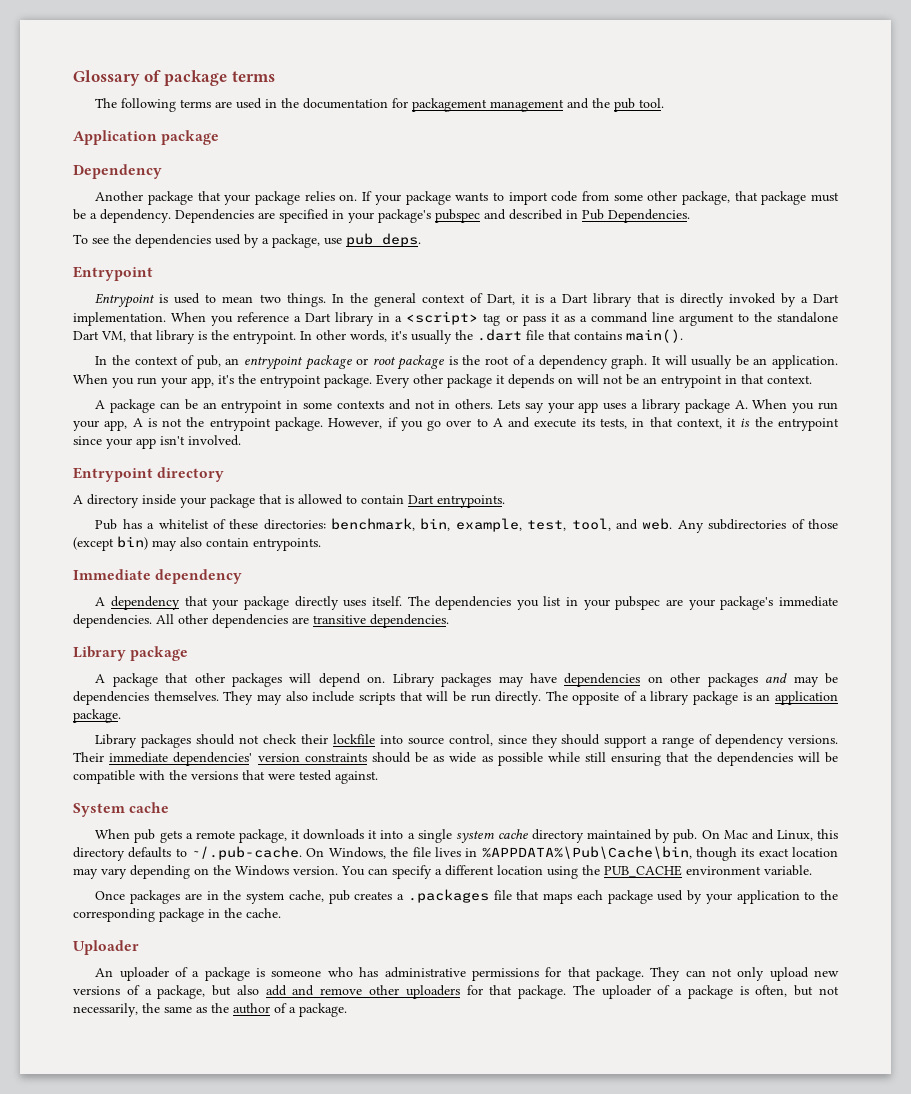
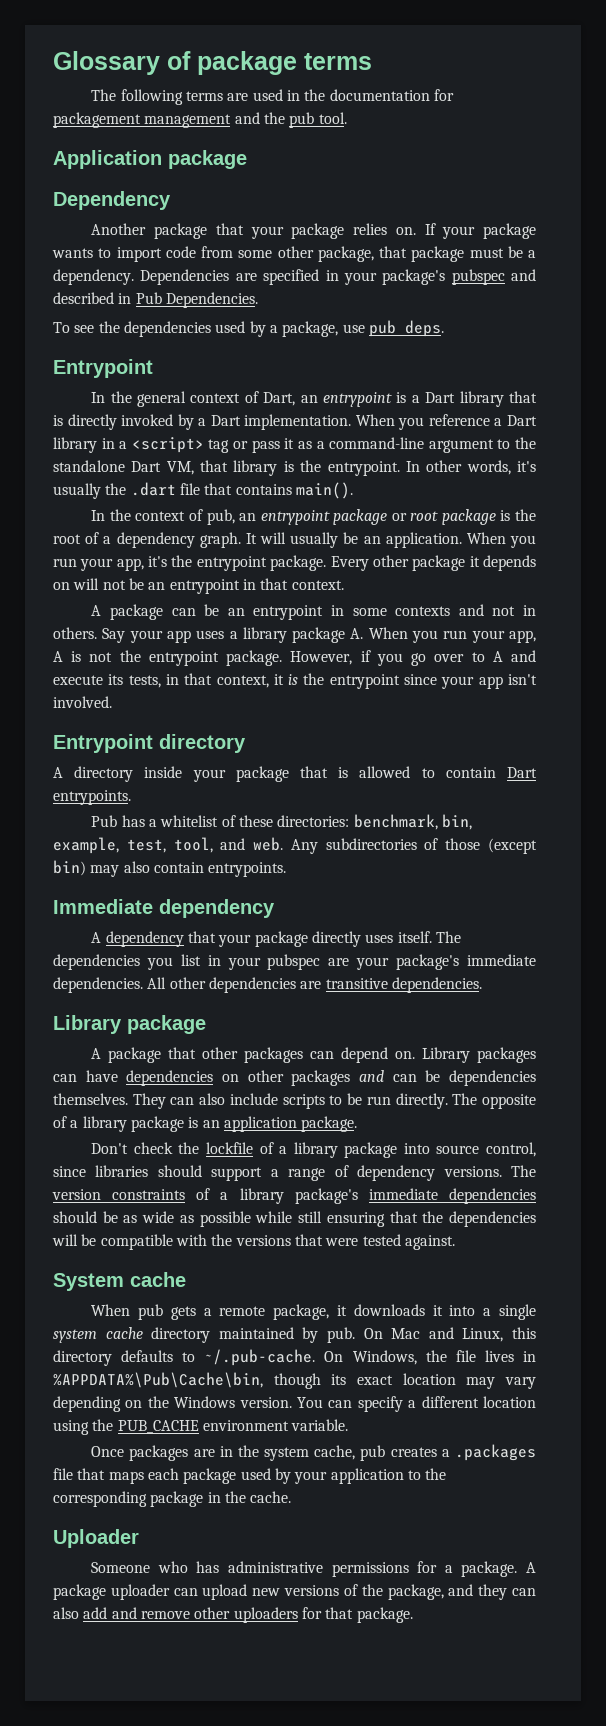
[95,293,326,308] Entrypoint is used to mean two things. -> (153, 368) none
[520,294,530,303] it -> [300,392,393,407] an entrypoint
[590,312,674,323] command line -> [329,437,425,449] command-line
[497,400,544,413] Lets say -> [102,628,126,643] Say
[289,673,312,683] will -> [310,1051,335,1059] can
[498,676,524,687] may -> [53,1074,77,1082] can
[793,676,819,687] may -> [392,1074,417,1082] can
[256,694,282,705] may -> [170,1097,195,1105] can
[399,691,449,701] that will -> [329,1095,343,1105] to
[95,734,375,748] Library packages should not check their lockfile -> [91,1142,398,1158] Don't check the lockfile of a library package
[531,734,558,748] they -> [95,1165,149,1177] libraries
[73,752,367,766] Their immediate dependencies' version constraints -> [511,1165,537,1177] [52,1188,536,1204] The version constraints of a library package's immediate dependencies
[95,967,322,981] An uploader of a package is someone -> [91,1562,151,1573] Someone
[567,967,839,981] [73,985,232,999] that package. They can not only upload new versions of a package, but -> [444,1561,536,1577] [53,1584,536,1600] a package. A package uploader can upload new versions of the package, and they can
[572,985,839,999] [73,1003,347,1017] The uploader of a package is often, but not necessarily, the same as the author of a package. -> (413, 1615) none

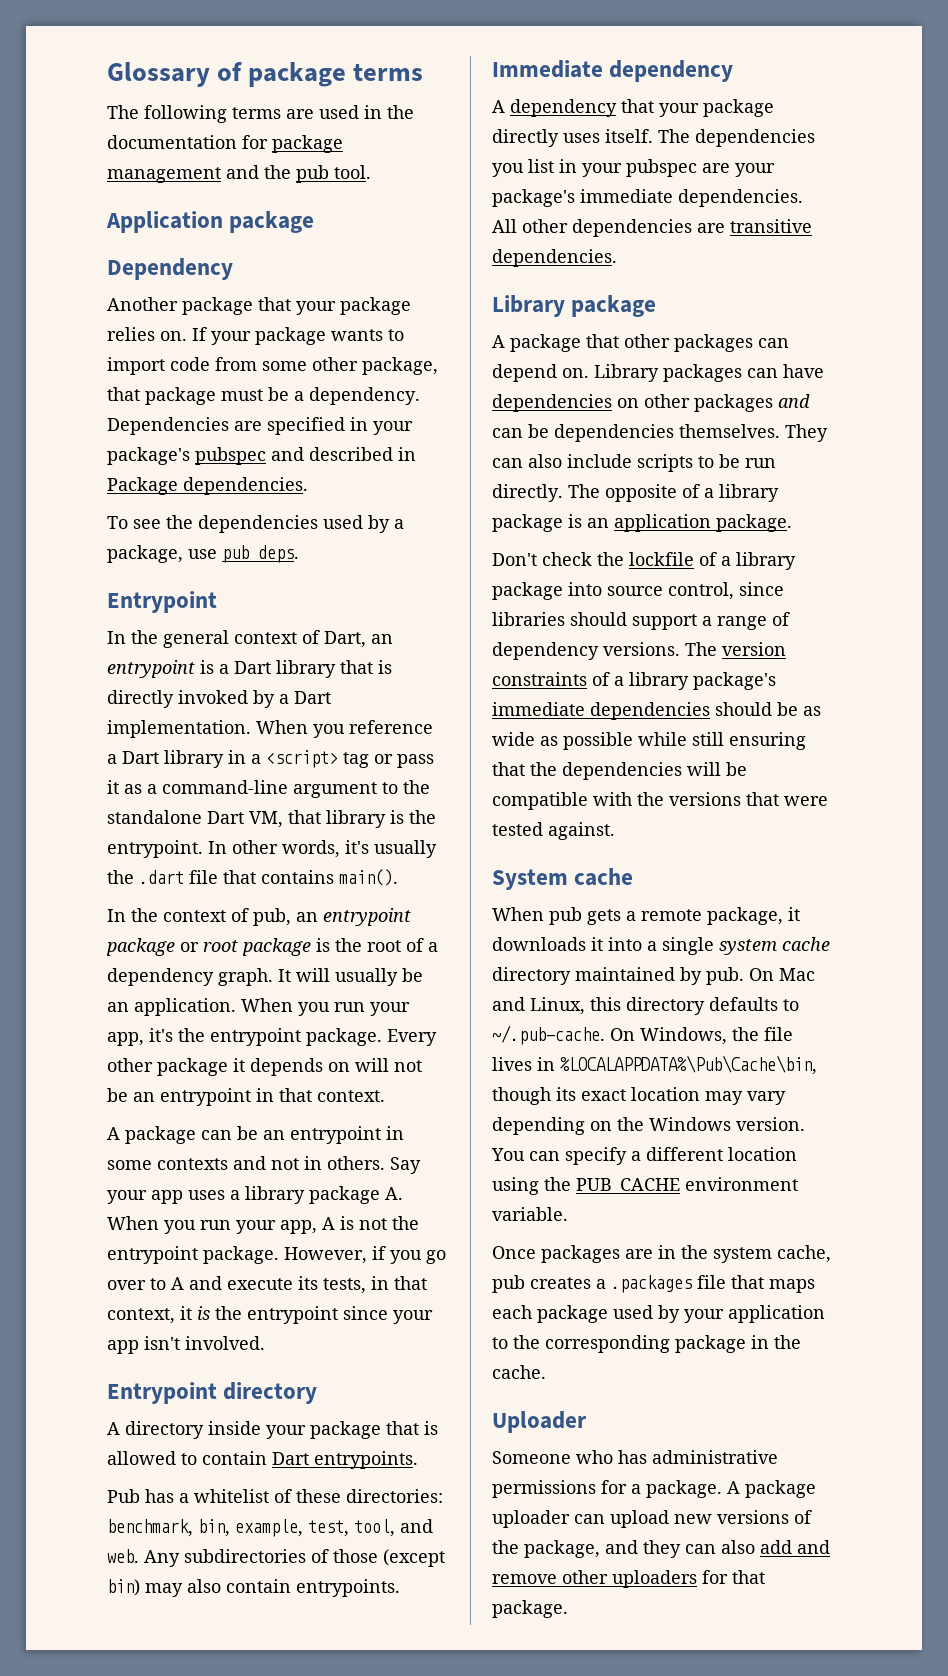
[53,112,141,128] packagement -> [272,135,343,153] package
[135,292,258,308] Pub Dependencies. -> [107,477,308,495] Package dependencies.
[53,1372,263,1388] %APPDATA%\Pub\Cache\bin, -> [560,1055,817,1075] %LOCALAPPDATA%\Pub\Cache\bin,

